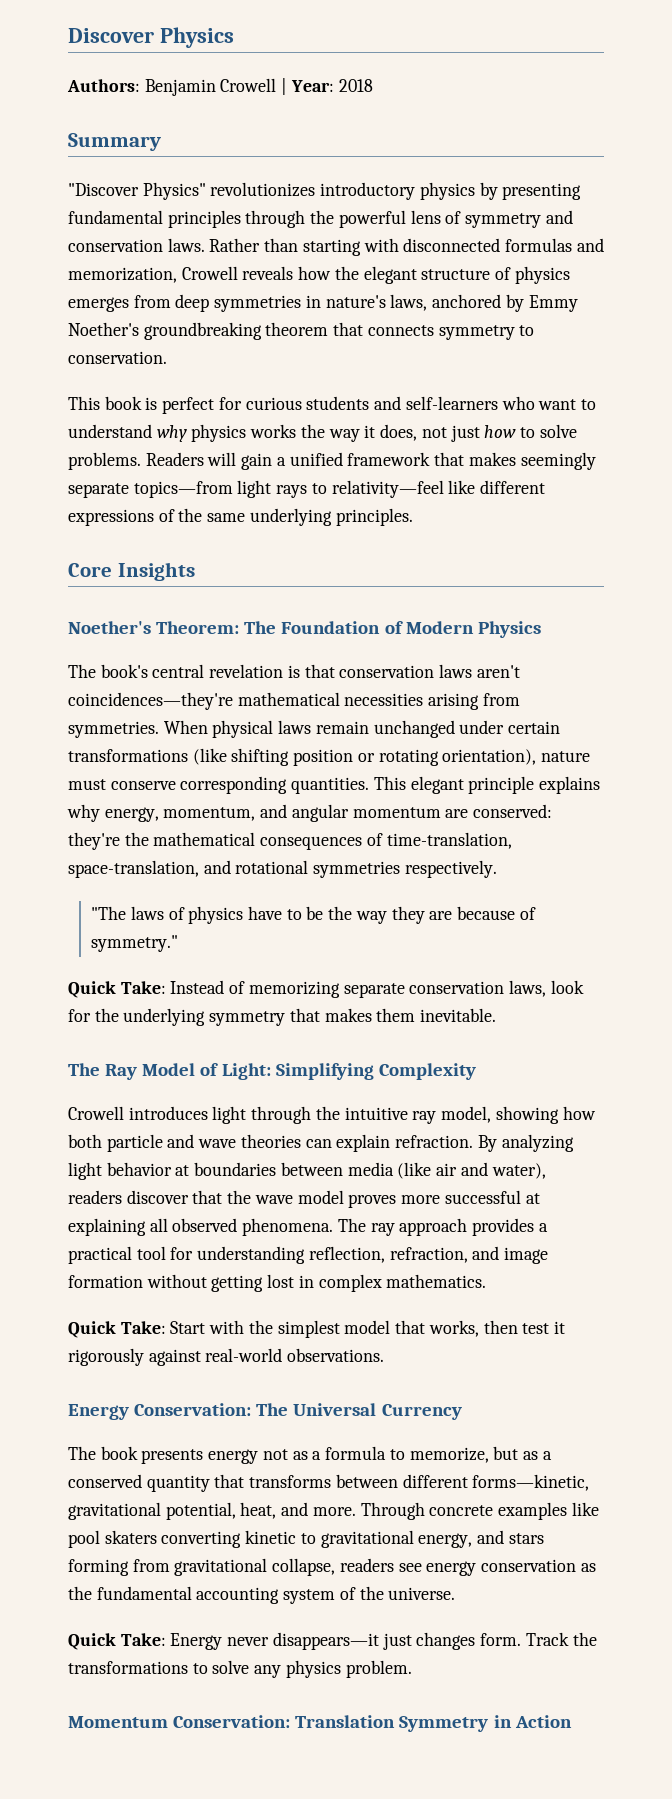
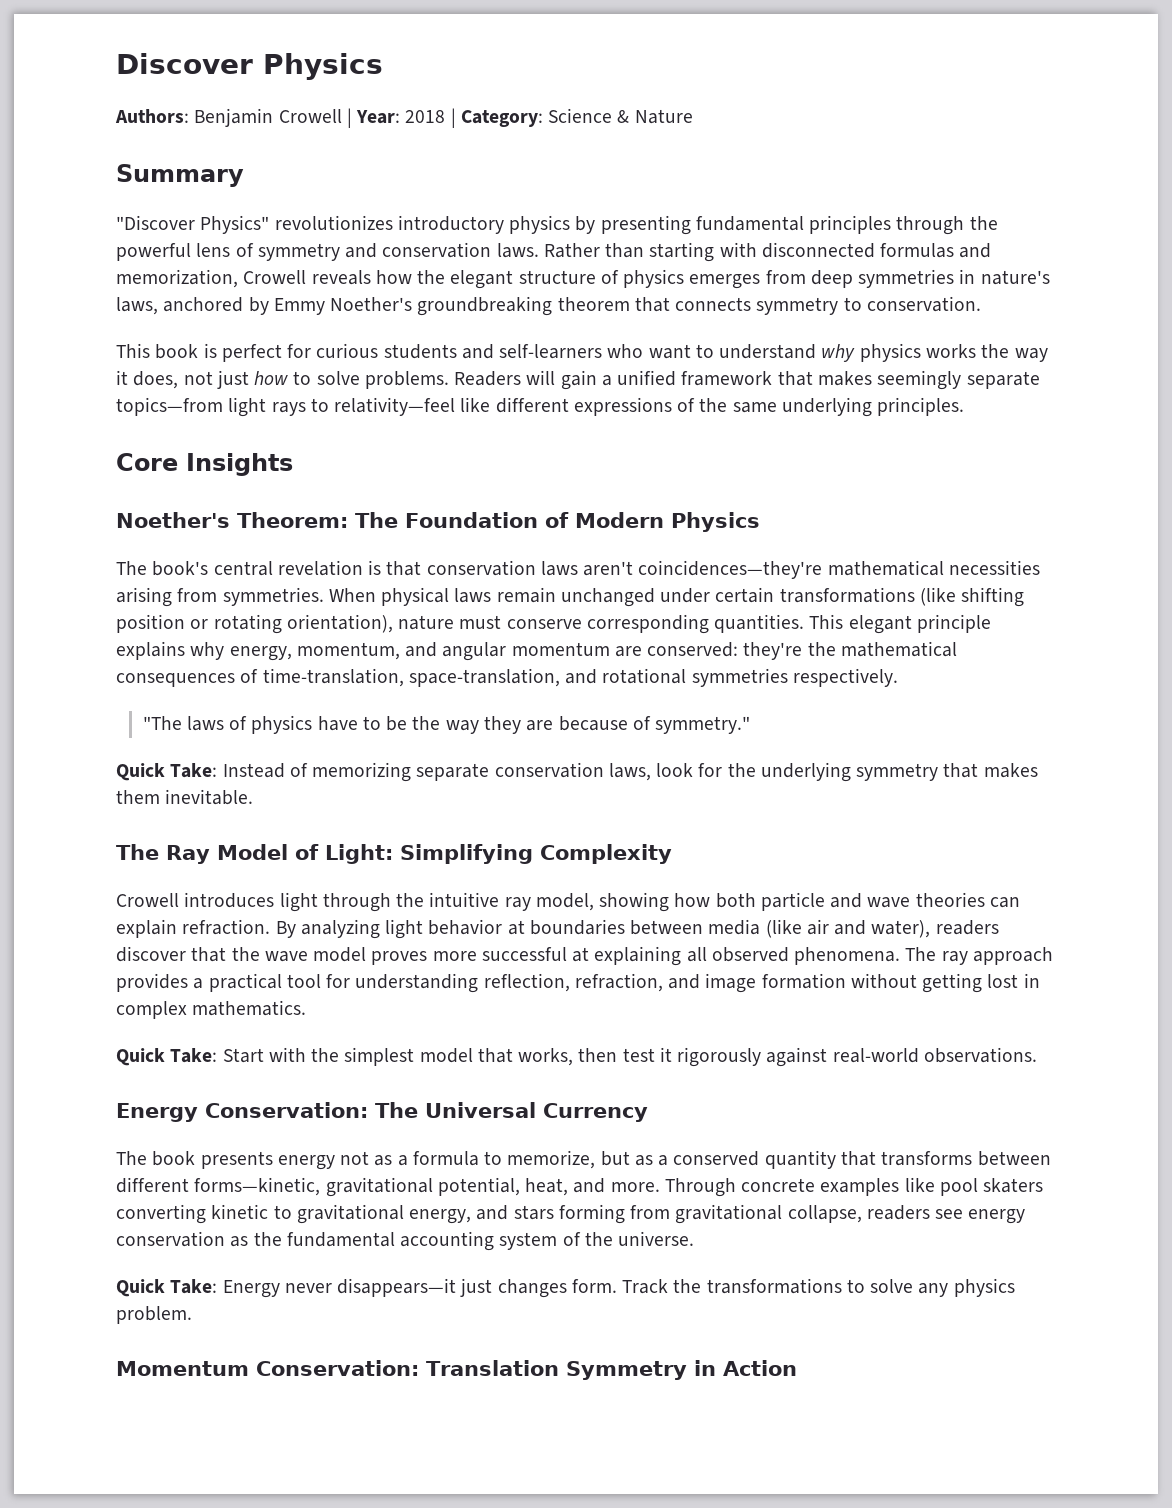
(373, 85) none -> [450,108,693,128] | Category: Science & Nature

